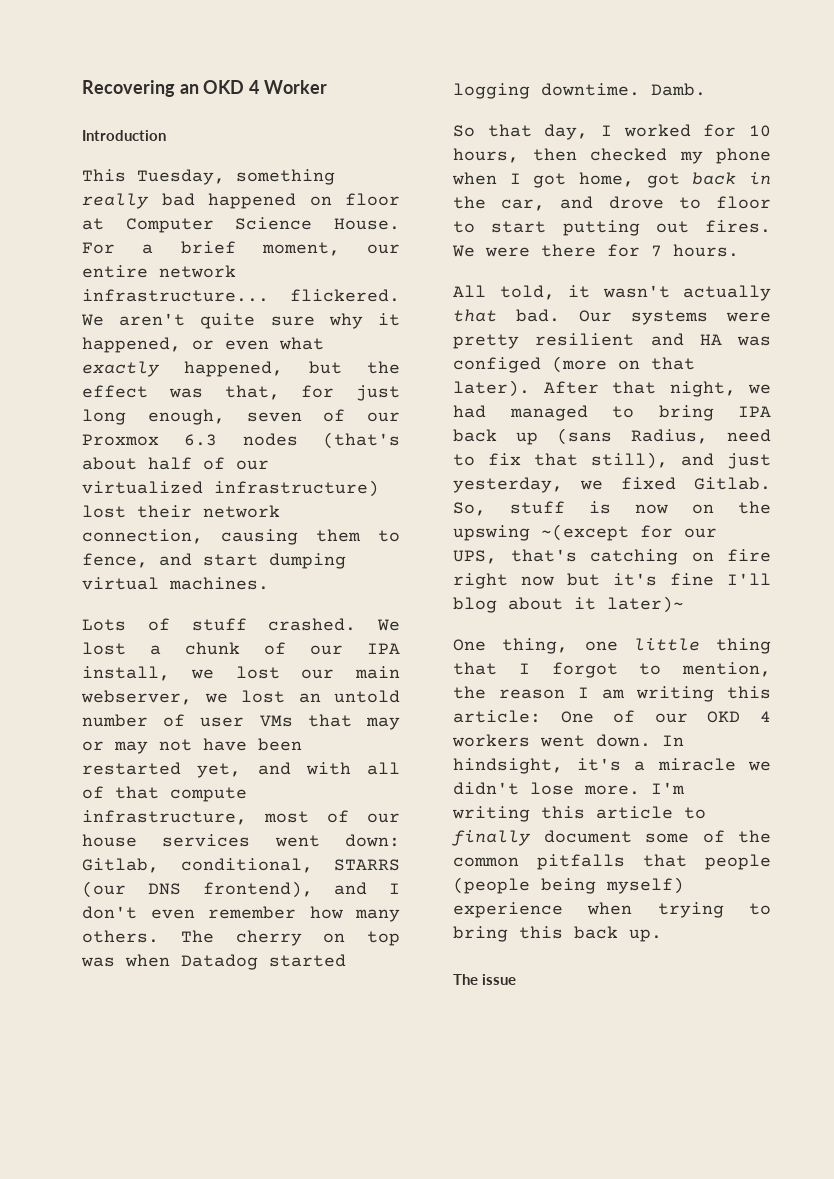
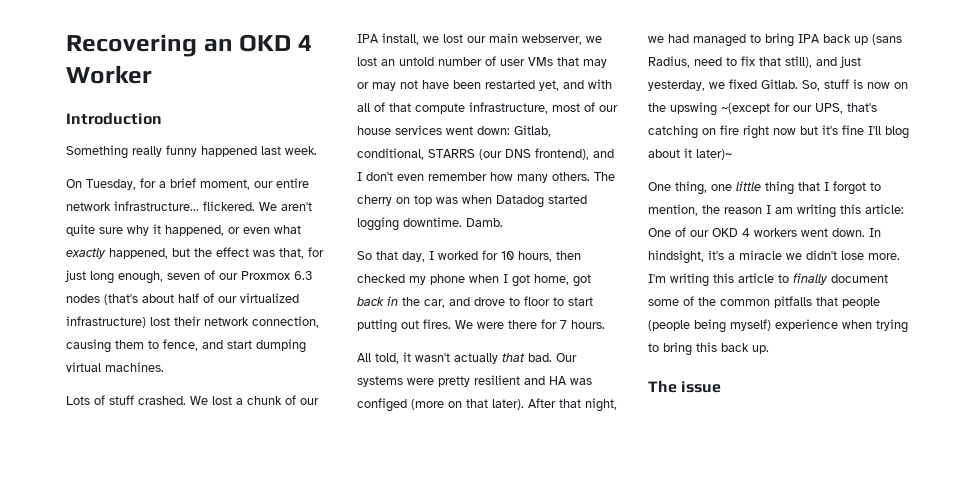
[82,169,335,185] [82,193,400,209] [82,217,400,233] [82,242,115,254] This Tuesday, something really bad happened on floor at Computer Science House. For -> [66,145,317,159] [66,178,156,190] Something really funny happened last week. // On Tuesday, for

